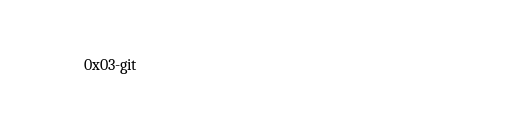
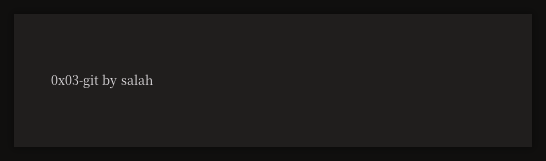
(137, 66) none -> [102,74,153,89] by salah

